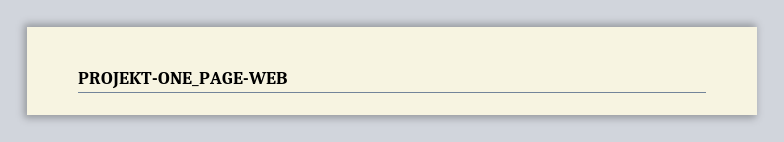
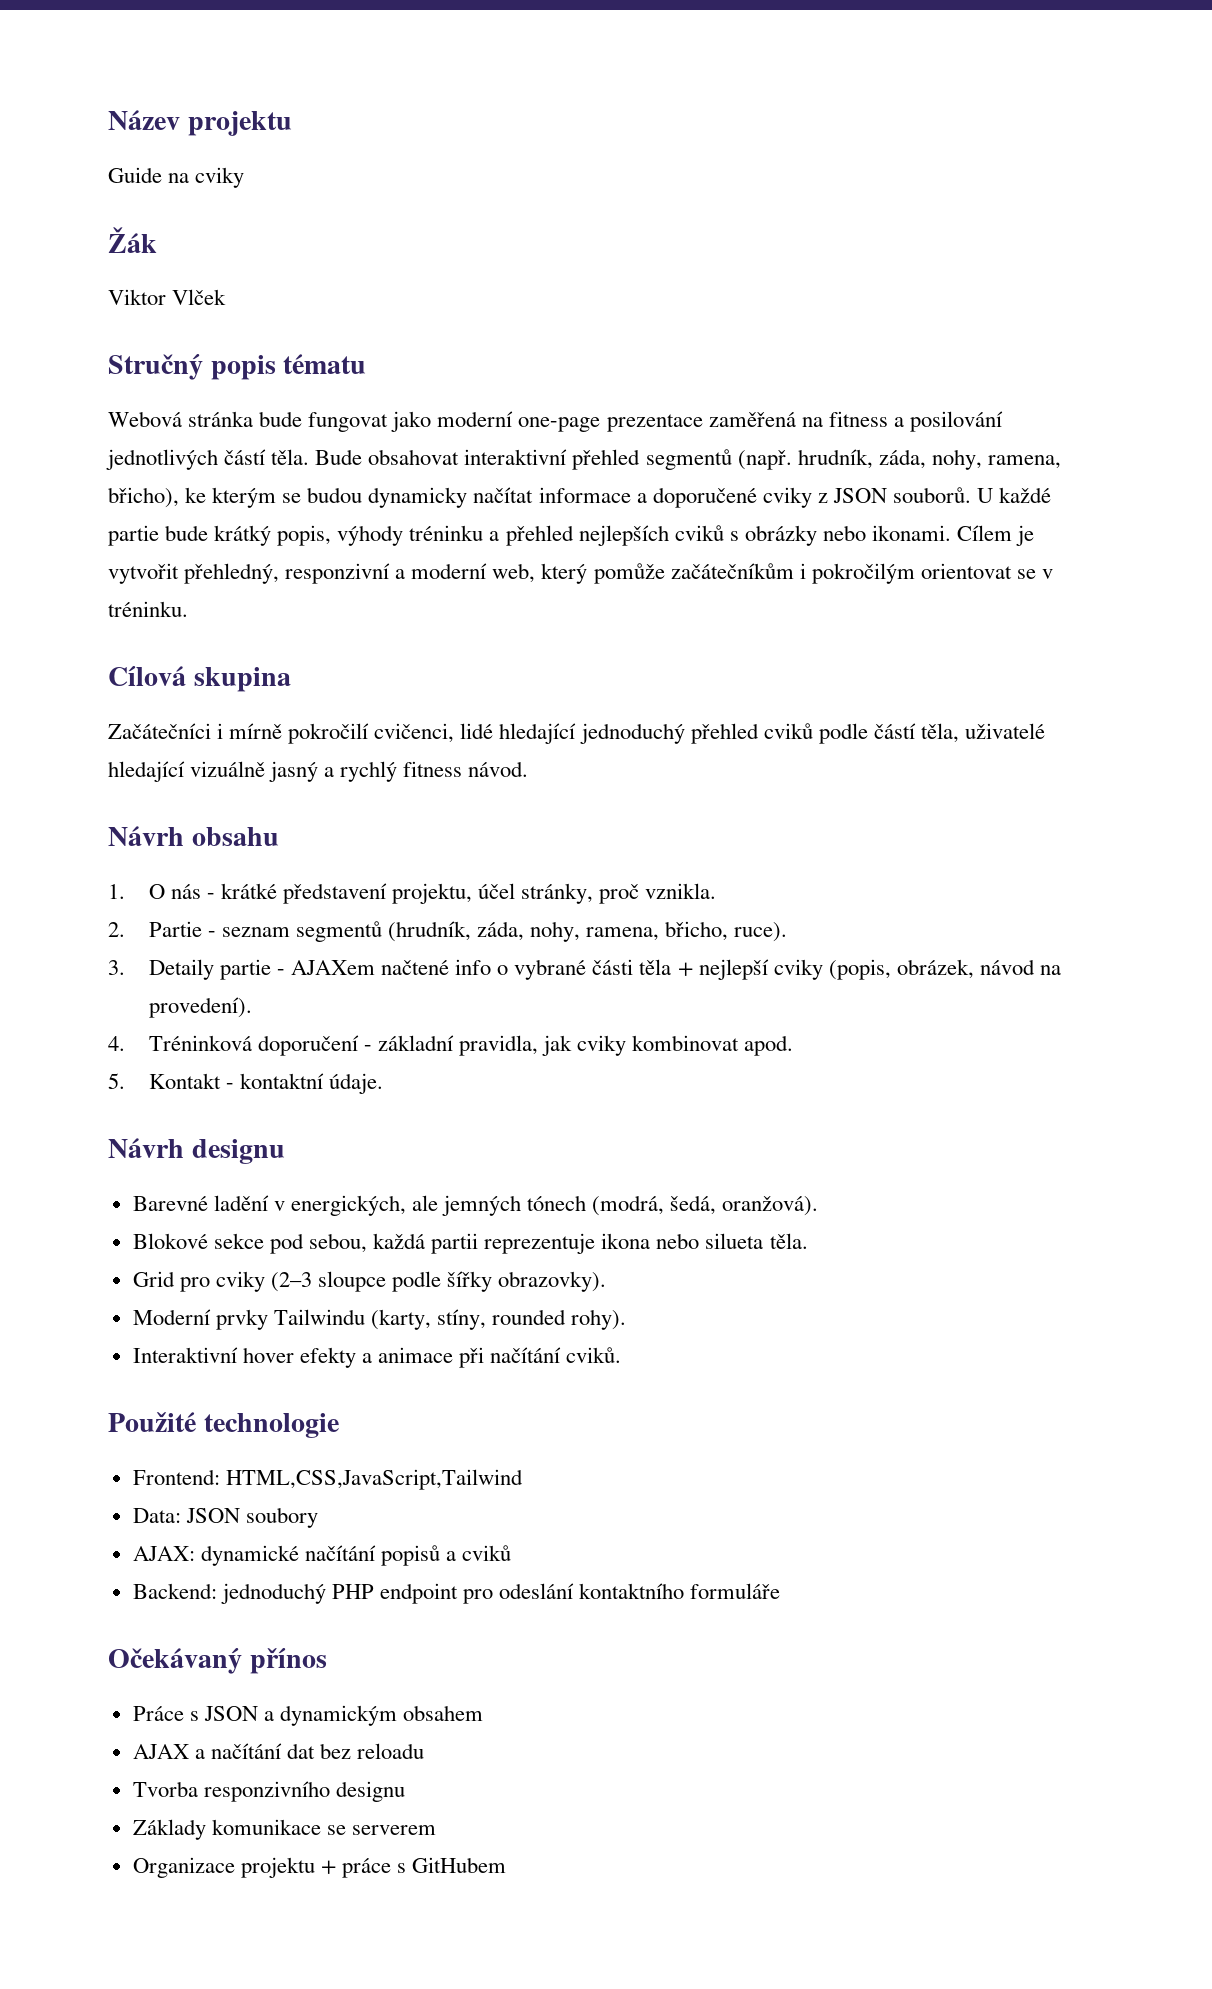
[78,72,287,89] PROJEKT-ONE_PAGE-WEB -> [108,110,292,136] [108,167,245,188] [108,227,157,253] [108,289,227,305] [108,353,367,380] [108,411,1003,432] [106,449,1061,470] [108,487,1052,508] [108,525,1035,546] [108,563,1053,584] [108,601,188,617] [108,665,291,692] [108,723,1045,744] [108,761,529,782] [108,826,279,846] [108,883,717,904] [108,921,788,942] [108,959,1061,980] [148,997,252,1018] [108,1035,794,1056] [108,1073,383,1094] [108,1138,285,1164] [132,1195,819,1216] [132,1233,808,1254] [132,1271,607,1292] [132,1309,627,1330] [132,1347,622,1368] [108,1412,339,1438] [132,1469,523,1490] [132,1507,318,1528] [132,1545,512,1566] [132,1583,781,1604] [108,1647,327,1674] [132,1705,484,1726] [132,1743,425,1759] [132,1781,405,1802] [132,1819,436,1840] [132,1857,507,1878] Název projektu // Guide na cviky // Žák // Viktor Vlček // Stručný popis tématu // Webová stránka bude fungovat jako moderní one-page prezentace zaměřená na fitness a posilování jednotlivých částí těla. Bude obsahovat interaktivní přehled segmentů (např. hrudník, záda, nohy, ramena, břicho), ke kterým se budou dynamicky načítat informace a doporučené cviky z JSON souborů. U každé partie bude krátký popis, výhody tréninku a přehled nejlepších cviků s obrázky nebo ikonami. Cílem je vytvořit přehledný, responzivní a moderní web, který pomůže začátečníkům i pokročilým orientovat se v tréninku. // Cílová skupina // Začátečníci i mírně pokročilí cvičenci, lidé hledající jednoduchý přehled cviků podle částí těla, uživatelé hledající vizuálně jasný a rychlý fitness návod. // Návrh obsahu // 1. O nás - krátké představení projektu, účel stránky, proč vznikla. // 2. Partie - seznam segmentů (hrudník, záda, nohy, ramena, břicho, ruce). // 3. Detaily partie - AJAXem načtené info o vybrané části těla + nejlepší cviky (popis, obrázek, návod na provedení). // 4. Tréninková doporučení - základní pravidla, jak cviky kombinovat apod. // 5. Kontakt - kontaktní údaje. // Návrh designu // Barevné ladění v energických, ale jemných tónech (modrá, šedá, oranžová). // Blokové sekce pod sebou, každá partii reprezentuje ikona nebo silueta těla. // Grid pro cviky (2–3 sloupce podle šířky obrazovky). // Moderní prvky Tailwindu (karty, stíny, rounded rohy). // Interaktivní hover efekty a animace při načítání cviků. // Použité technologie // Frontend: HTML,CSS,JavaScript,Tailwind // Data: JSON soubory // AJAX: dynamické načítání popisů a cviků // Backend: jednoduchý PHP endpoint pro odeslání kontaktního formuláře // Očekávaný přínos // Práce s JSON a dynamickým obsahem // AJAX a načítání dat bez reloadu // Tvorba responzivního designu // Základy komunikace se serverem // Organizace projektu + práce s GitHubem

